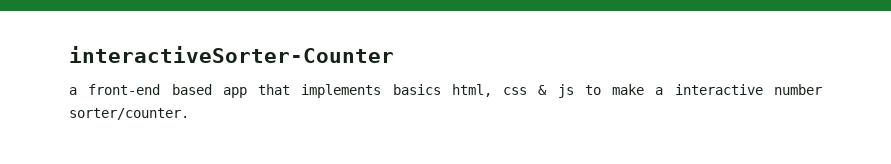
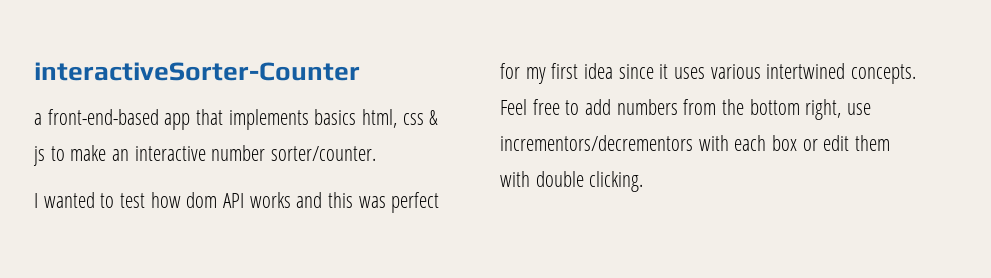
[88,84,212,95] front-end based -> [47,109,159,125] front-end-based
[655,87,664,95] a -> [112,149,130,161] an
(189, 114) none -> [34,192,440,213] [500,63,917,84] [500,99,872,120] [500,135,891,151] [500,171,644,192] // I wanted to test how dom API works and this was perfect for my first idea since it uses various intertwined concepts. Feel free to add numbers from the bottom right, use incrementors/decrementors with each box or edit them with double clicking.

